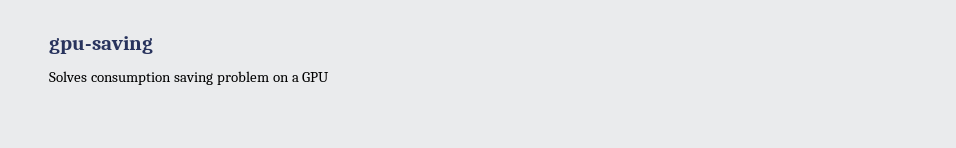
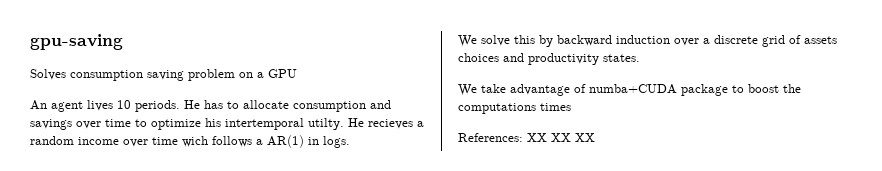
(330, 77) none -> [30,100,391,112] [30,118,424,130] [30,135,350,148] [458,35,837,47] [458,53,640,65] [458,84,801,96] [458,103,571,114] [458,133,595,142] // An agent lives 10 periods. He has to allocate consumption and savings over time to optimize his intertemporal utilty. He recieves a random income over time wich follows a AR(1) in logs. // We solve this by backward induction over a discrete grid of assets choices and productivity states. // We take advantage of numba+CUDA package to boost the computations times // References: XX XX XX

